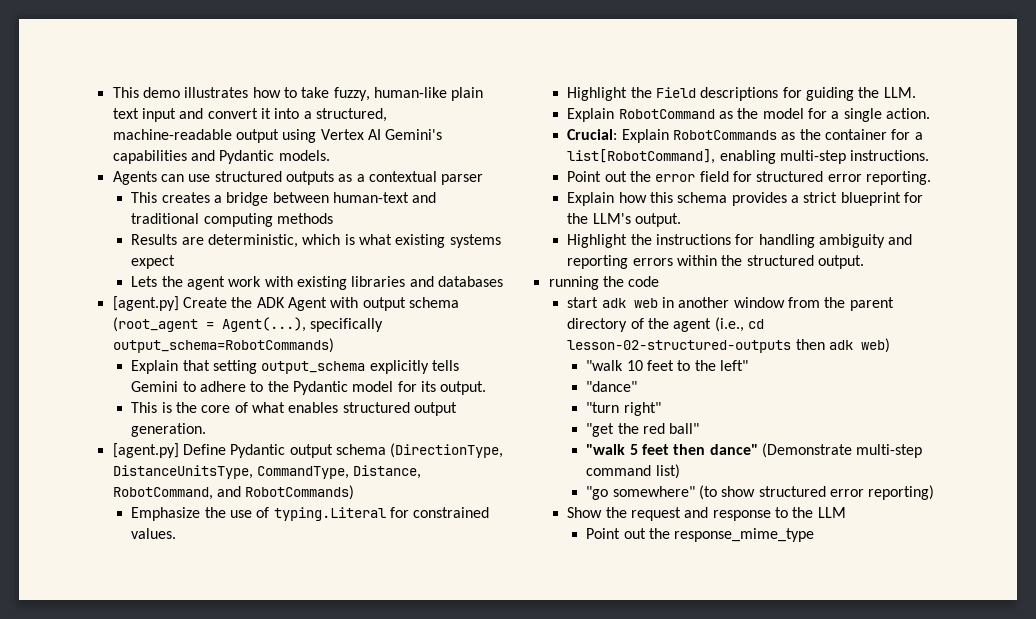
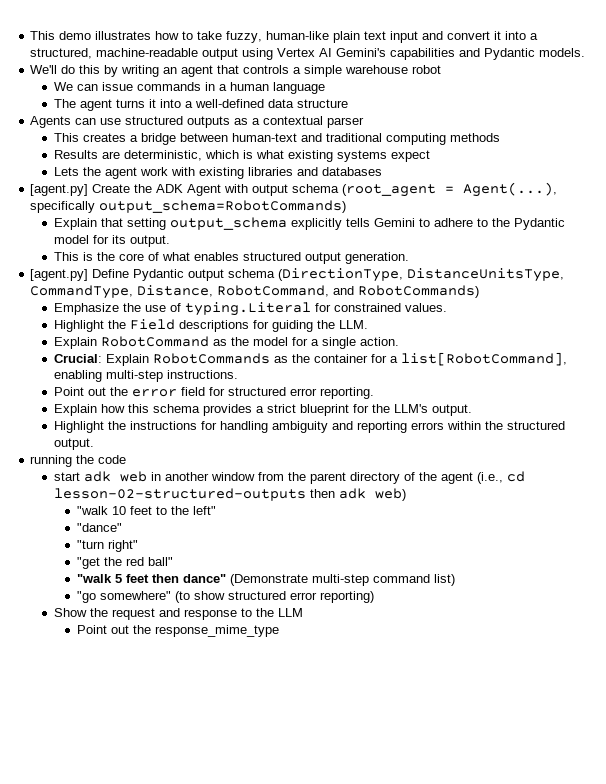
(330, 155) none -> [30,65,442,77] [53,82,325,94] [53,99,348,111] // We'll do this by writing an agent that controls a simple warehouse robot // We can issue commands in a human language // The agent turns it into a well-defined data structure

